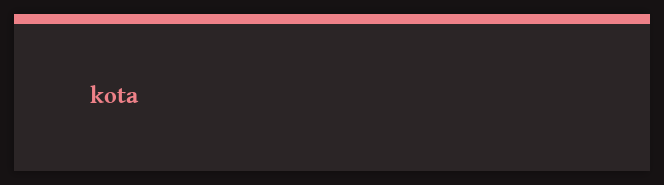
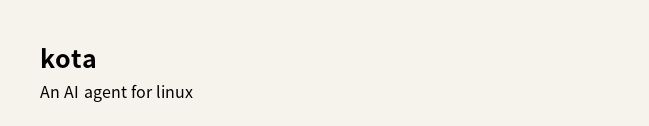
(139, 94) none -> [40,84,194,102] // An AI agent for linux

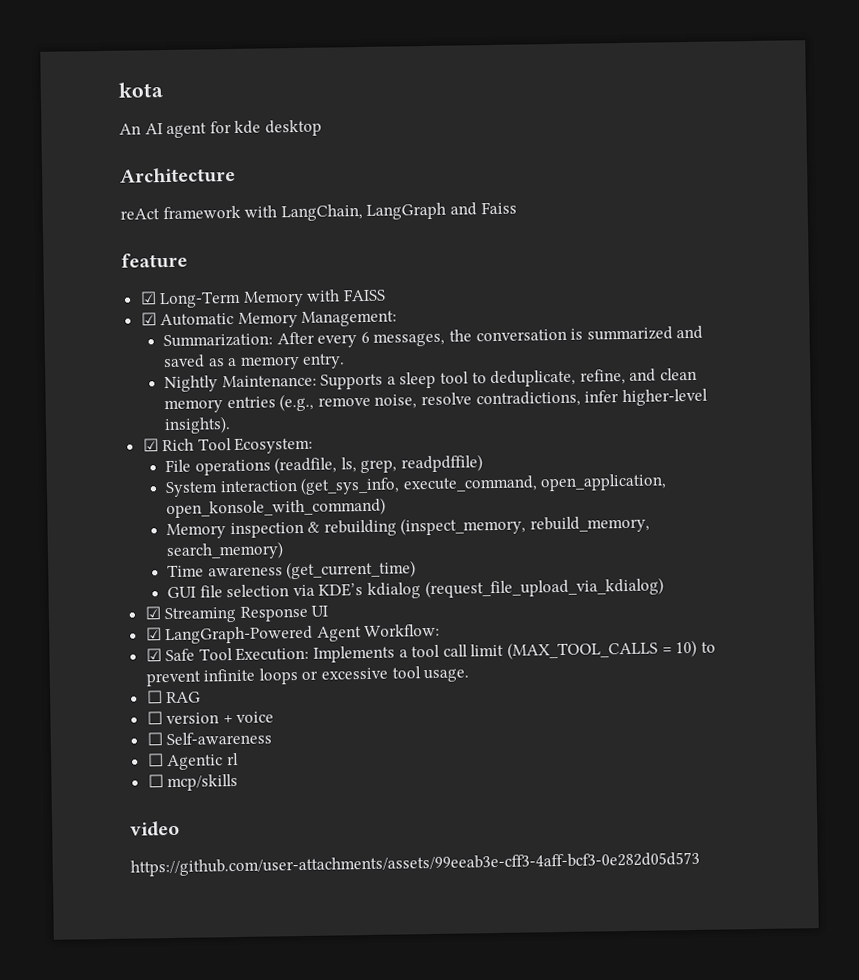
[156,85,194,98] linux -> [234,119,322,137] [120,166,236,184] [120,201,517,222] [121,252,188,269] [139,288,387,309] [140,310,398,328] [163,325,704,348] [163,353,346,370] [164,367,697,393] [164,388,708,414] [164,416,232,435] [142,436,314,454] [165,454,483,476] [165,473,668,498] [166,497,387,519] [166,515,650,540] [166,541,285,561] [167,560,417,580] [167,577,664,599] [144,605,329,624] [145,623,441,645] [145,639,716,663] [145,666,470,687] [146,690,202,704] [146,711,275,725] [146,731,273,746] [147,752,239,771] [147,773,239,792] [130,820,180,837] [130,851,700,877] kde desktop // Architecture // reAct framework with LangChain, LangGraph and Faiss // feature // ☑ Long-Term Memory with FAISS // ☑ Automatic Memory Management: // Summarization: After every 6 messages, the conversation is summarized and saved as a memory entry. // Nightly Maintenance: Supports a sleep tool to deduplicate, refine, and clean memory entries (e.g., remove noise, resolve contradictions, infer higher-level insights). // ☑ Rich Tool Ecosystem: // File operations (readfile, ls, grep, readpdffile) // System interaction (get_sys_info, execute_command, open_application, open_konsole_with_command) // Memory inspection & rebuilding (inspect_memory, rebuild_memory, search_memory) // Time awareness (get_current_time) // GUI file selection via KDE’s kdialog (request_file_upload_via_kdialog) // ☑ Streaming Response UI // ☑ LangGraph-Powered Agent Workflow: // ☑ Safe Tool Execution: Implements a tool call limit (MAX_TOOL_CALLS = 10) to prevent infinite loops or excessive tool usage. // ☐ RAG // ☐ version + voice // ☐ Self-awareness // ☐ Agentic rl // ☐ mcp/skills // video // https://github.com/user-attachments/assets/99eeab3e-cff3-4aff-bcf3-0e282d05d573

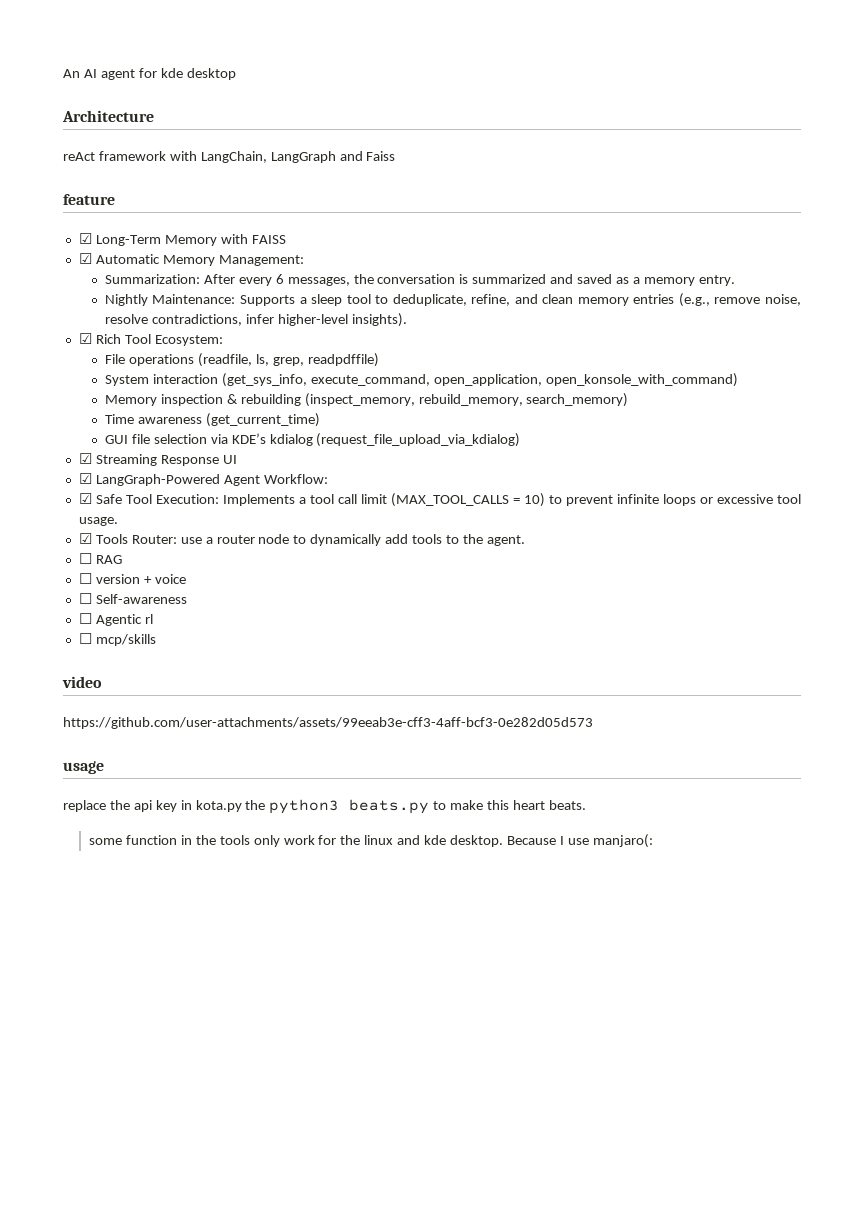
[118,82,163,98] kota // -> (63, 73) none
(470, 675) none -> [78,533,525,546] // ☑ Tools Router: use a router node to dynamically add tools to the agent.
(700, 864) none -> [63,761,104,774] [63,799,586,814] [89,834,653,848] // usage // replace the api key in kota.py the python3 beats.py to make this heart beats. // some function in the tools only work for the linux and kde desktop. Because I use manjaro(:

